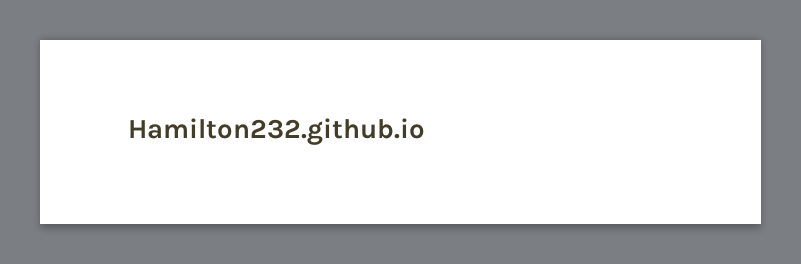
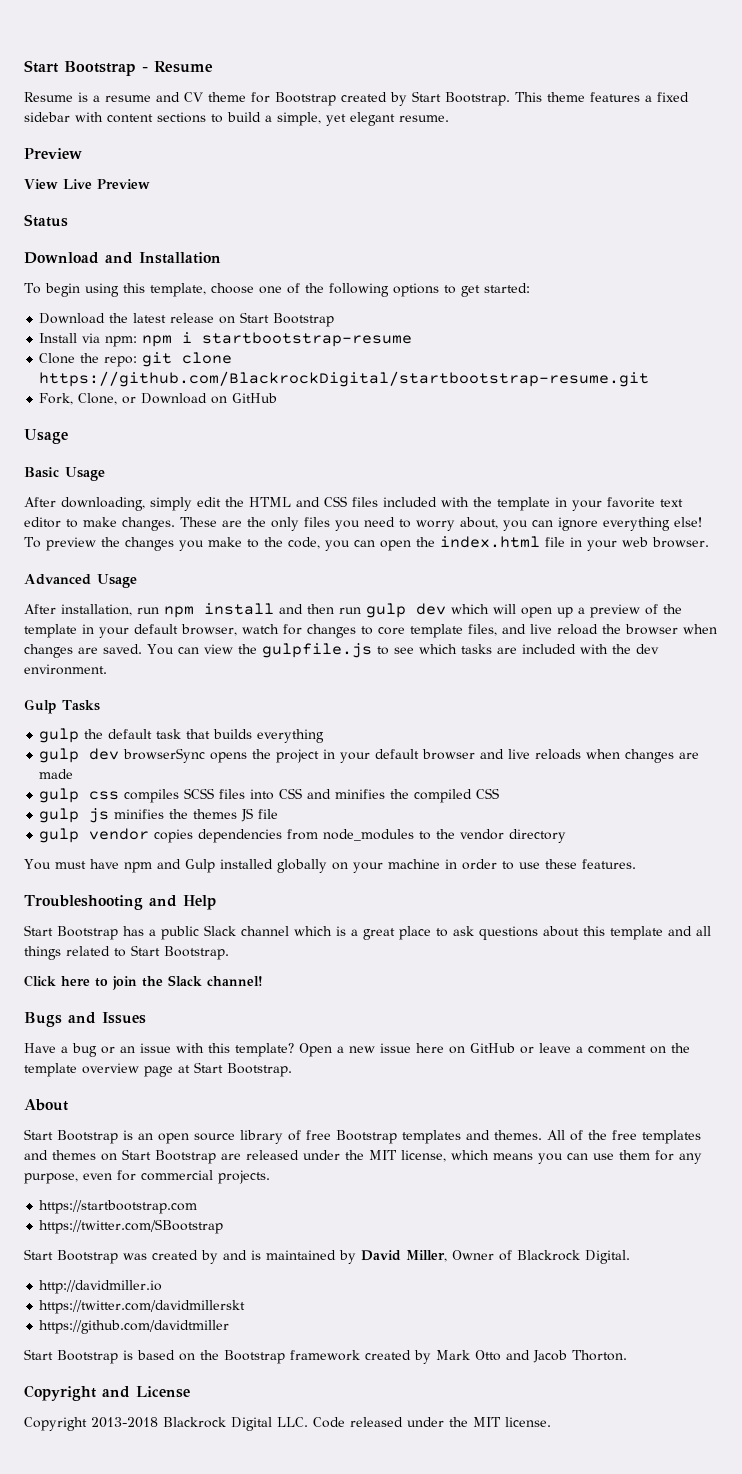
[128,118,425,145] Hamilton232.github.io -> [24,60,213,76] [24,91,689,106] [24,112,449,126] [24,148,82,159] [24,179,150,189] [24,214,68,227] [24,252,221,264] [24,283,530,297] [39,312,335,327] [39,332,413,347] [39,352,233,367] [39,371,650,387] [39,393,278,405] [24,429,68,444] [24,467,105,481] [24,496,683,511] [24,517,702,531] [24,536,709,551] [24,574,137,588] [24,603,682,618] [24,624,717,638] [24,643,659,658] [24,664,107,675] [24,699,100,714] [39,728,325,743] [39,748,700,763] [39,769,74,779] [39,788,500,803] [39,808,279,823] [39,828,567,843] [24,859,636,873] [24,895,216,910] [24,925,711,940] [24,945,229,960] [24,975,263,990] [24,1012,146,1027] [24,1043,690,1057] [24,1062,292,1077] [24,1099,68,1111] [24,1129,701,1144] [24,1149,702,1164] [24,1170,270,1184] [39,1200,198,1214] [39,1219,224,1234] [24,1249,630,1264] [39,1280,163,1294] [39,1300,246,1314] [39,1320,230,1334] [24,1349,627,1364] [24,1385,190,1401] [24,1417,551,1431] Start Bootstrap - Resume // Resume is a resume and CV theme for Bootstrap created by Start Bootstrap. This theme features a fixed sidebar with content sections to build a simple, yet elegant resume. // Preview // View Live Preview // Status // Download and Installation // To begin using this template, choose one of the following options to get started: // Download the latest release on Start Bootstrap // Install via npm: npm i startbootstrap-resume // Clone the repo: git clone https://github.com/BlackrockDigital/startbootstrap-resume.git // Fork, Clone, or Download on GitHub // Usage // Basic Usage // After downloading, simply edit the HTML and CSS files included with the template in your favorite text editor to make changes. These are the only files you need to worry about, you can ignore everything else! To preview the changes you make to the code, you can open the index.html file in your web browser. // Advanced Usage // After installation, run npm install and then run gulp dev which will open up a preview of the template in your default browser, watch for changes to core template files, and live reload the browser when changes are saved. You can view the gulpfile.js to see which tasks are included with the dev environment. // Gulp Tasks // gulp the default task that builds everything // gulp dev browserSync opens the project in your default browser and live reloads when changes are made // gulp css compiles SCSS files into CSS and minifies the compiled CSS // gulp js minifies the themes JS file // gulp vendor copies dependencies from node_modules to the vendor directory // You must have npm and Gulp installed globally on your machine in order to use these features. // Troubleshooting and Help // Start Bootstrap has a public Slack channel which is a great place to ask questions about this template and all things related to Start Bootstrap. // Click here to join the Slack channel! // Bugs and Issues // Have a bug or an issue with this template? Open a new issue here on GitHub or leave a comment on the template overview page at Start Bootstrap. // About // Start Bootstrap is an open source library of free Bootstrap templates and themes. All of the free templates and themes on Start Bootstrap are released under the MIT license, which means you can use them for any purpose, even for commercial projects. // https://startbootstrap.com // https://twitter.com/SBootstrap // Start Bootstrap was created by and is maintained by David Miller, Owner of Blackrock Digital. // http://davidmiller.io // https://twitter.com/davidmillerskt // https://github.com/davidtmiller // Start Bootstrap is based on the Bootstrap framework created by Mark Otto and Jacob Thorton. // Copyright and License // Copyright 2013-2018 Blackrock Digital LLC. Code released under the MIT license.

